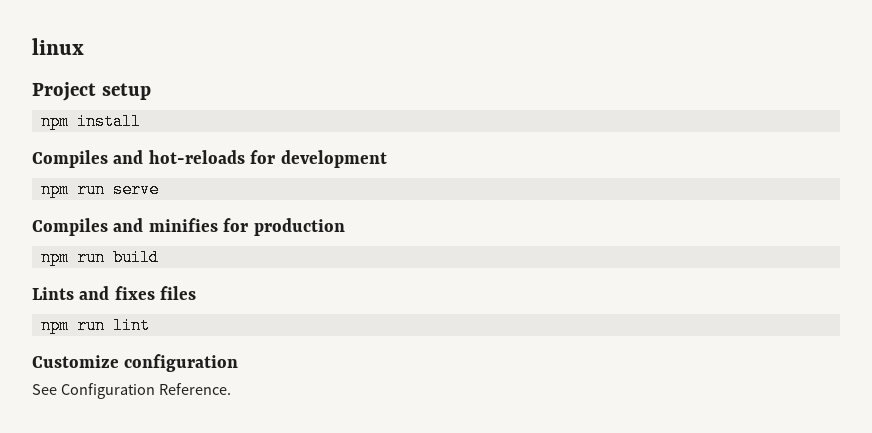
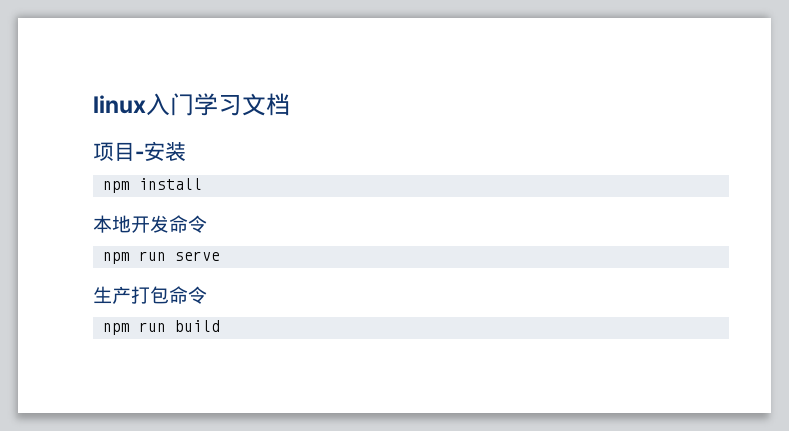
[32,82,151,101] [40,113,141,130] [32,150,387,168] [40,181,159,198] [32,218,345,236] [40,249,159,266] [32,286,197,300] [40,317,150,334] [32,354,239,372] [32,383,231,399] // Project setup // npm install // Compiles and hot-reloads for development // npm run serve // Compiles and minifies for production // npm run build // Lints and fixes files // npm run lint // Customize configuration // See Configuration Reference. -> [146,93,290,116] [93,141,186,161] [103,178,203,193] [93,215,207,233] [103,251,221,264] [93,286,207,304] [103,320,221,335] 入门学习文档 // 项目-安装 // npm install // 本地开发命令 // npm run serve // 生产打包命令 // npm run build

